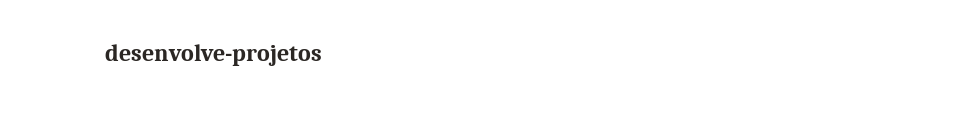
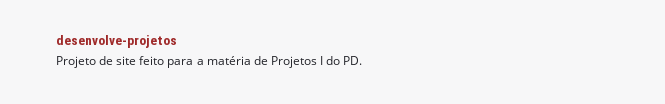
(322, 55) none -> [56,56,363,68] // Projeto de site feito para a matéria de Projetos I do PD.

